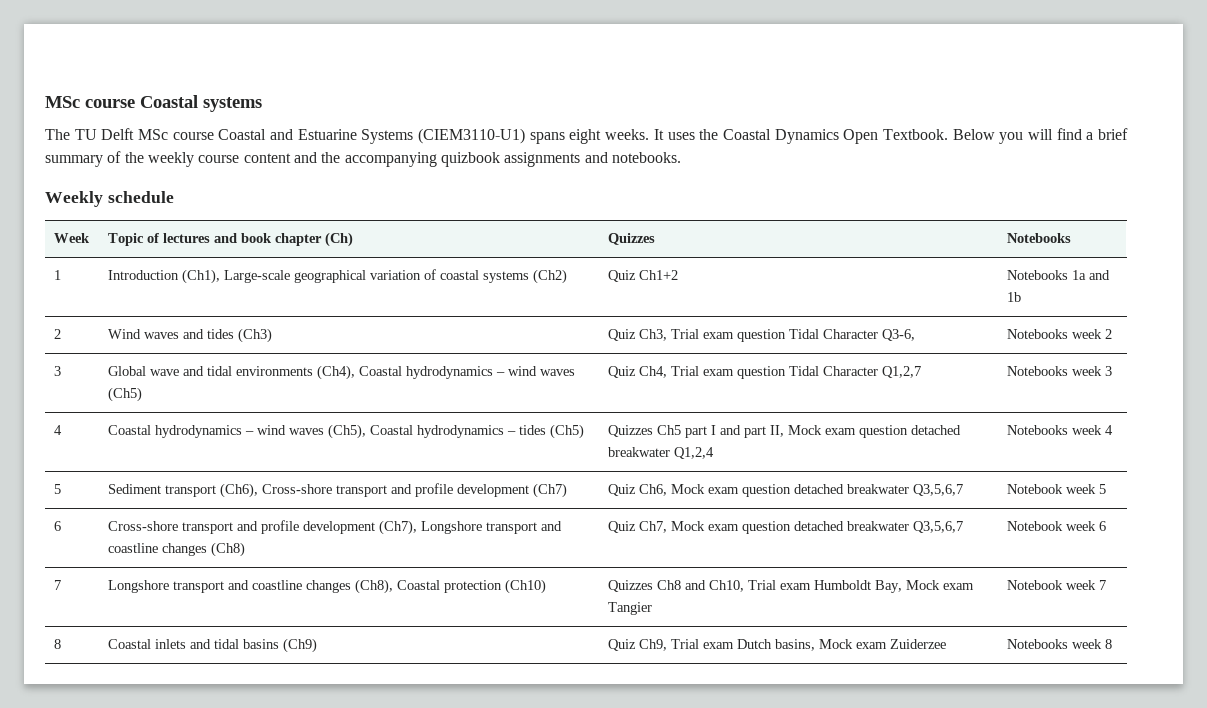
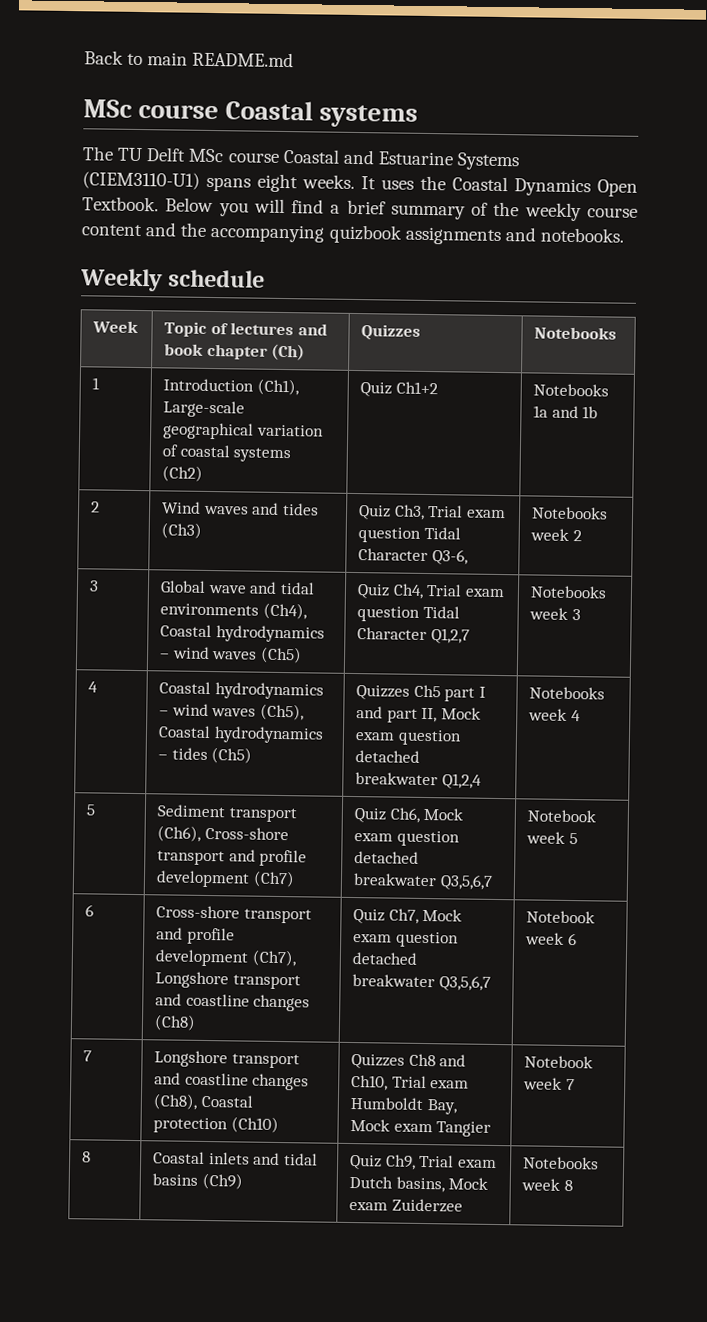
(45, 102) none -> [84,50,295,68] Back to main README.md //

